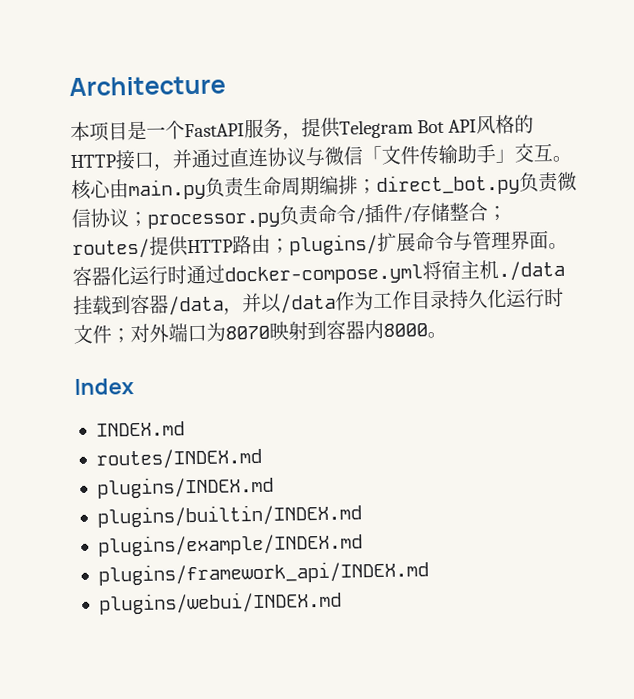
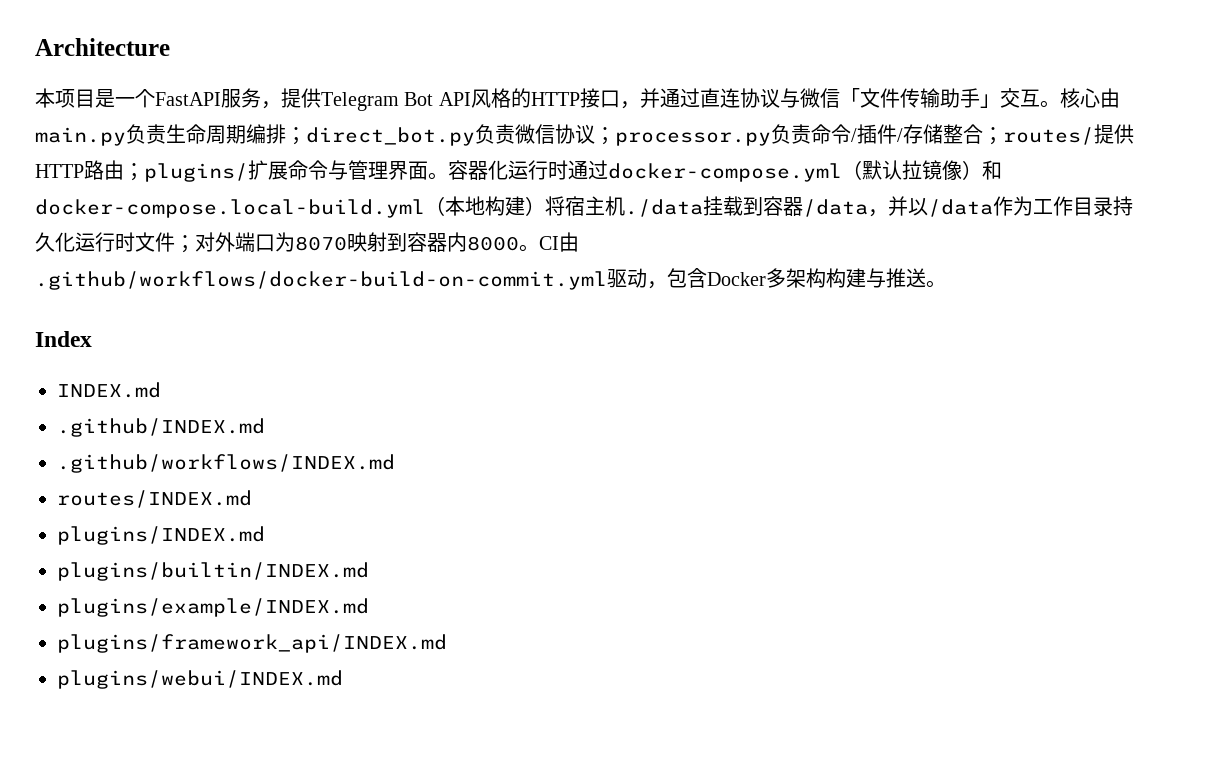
(423, 275) none -> [842,160,1002,180] [35,196,545,218] （默认拉镜像）和docker-compose.local-build.yml（本地构建）
(447, 335) none -> [539,232,579,252] [35,268,946,290] CI由.github/workflows/docker-build-on-commit.yml驱动，包含Docker多架构构建与推送。
(185, 429) none -> [57,418,265,437] [57,454,395,473] // .github/INDEX.md // .github/workflows/INDEX.md

